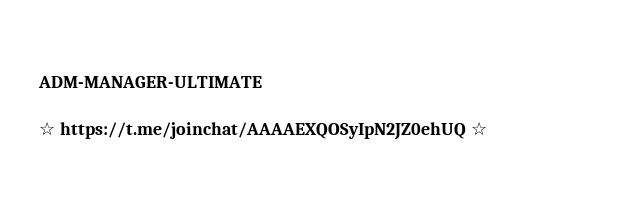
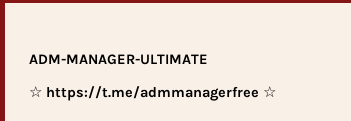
[59,122,466,140] https://t.me/joinchat/AAAAEXQOSyIpN2JZ0ehUQ -> [46,86,259,101] https://t.me/admmanagerfree

